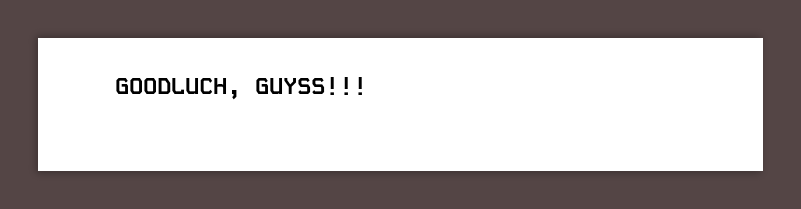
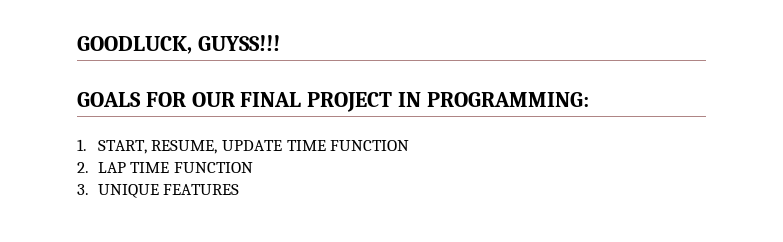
[115,78,241,100] GOODLUCH, -> [77,36,192,54] GOODLUCK,
(367, 86) none -> [77,92,589,112] [77,139,410,154] [77,162,253,173] [77,184,240,198] // GOALS FOR OUR FINAL PROJECT IN PROGRAMMING: // 1. START, RESUME, UPDATE TIME FUNCTION // 2. LAP TIME FUNCTION // 3. UNIQUE FEATURES

